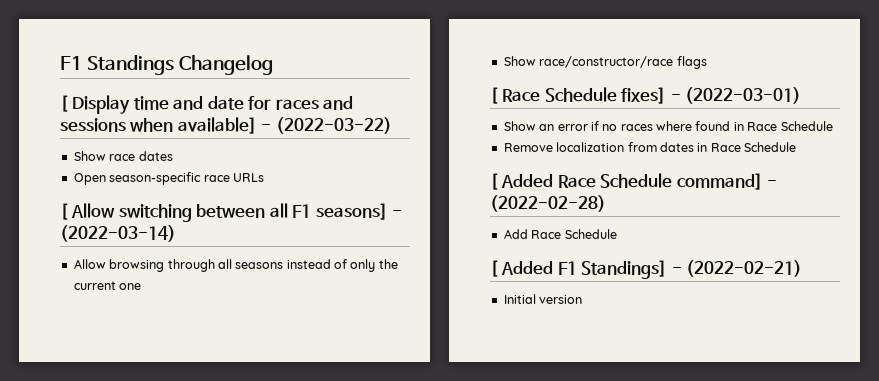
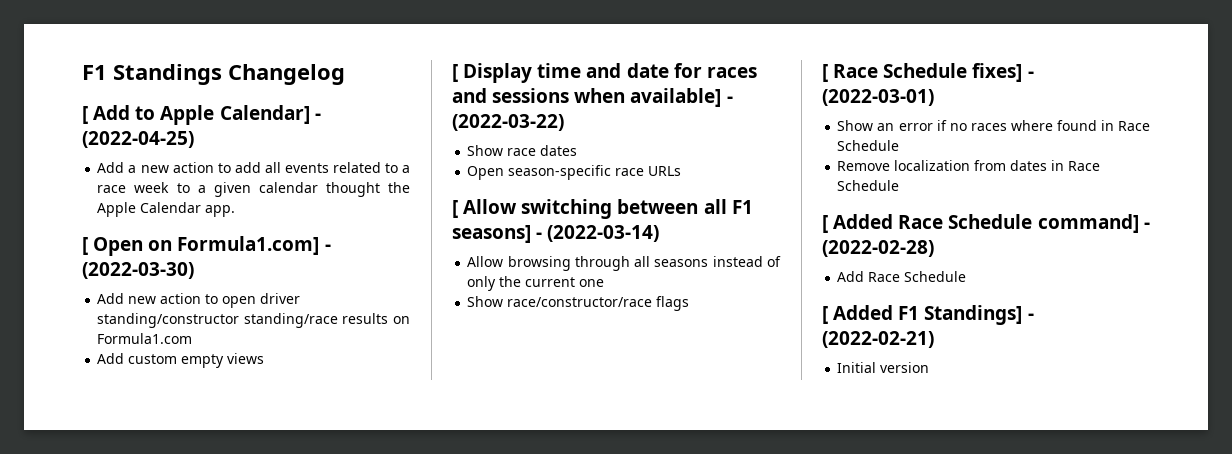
(274, 65) none -> [82,105,321,125] [82,131,194,148] [97,162,410,173] [97,182,410,197] [97,202,236,217] [82,236,331,256] [82,262,194,279] [97,293,301,308] [97,313,411,328] [97,333,193,344] [97,353,265,368] // [ Add to Apple Calendar] - (2022-04-25) // Add a new action to add all events related to a race week to a given calendar thought the Apple Calendar app. // [ Open on Formula1.com] - (2022-03-30) // Add new action to open driver standing/constructor standing/race results on Formula1.com // Add custom empty views

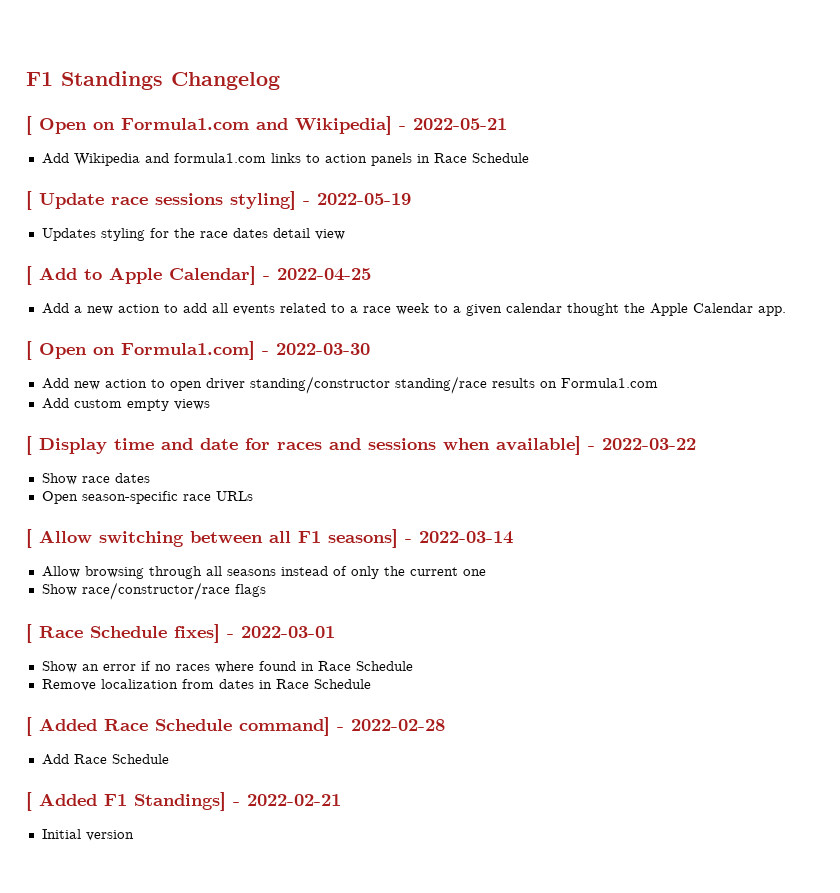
(345, 74) none -> [26,116,507,135] [41,153,529,166] [26,191,411,210] [41,228,345,241] // [ Open on Formula1.com and Wikipedia] - 2022-05-21 // Add Wikipedia and formula1.com links to action panels in Race Schedule // [ Update race sessions styling] - 2022-05-19 // Updates styling for the race dates detail view
[82,131,194,148] (2022-04-25) -> [277,268,371,281] 2022-04-25
[82,262,194,279] (2022-03-30) -> [276,343,370,355] 2022-03-30
[452,114,564,131] (2022-03-22) -> [602,438,696,450] 2022-03-22
[547,225,660,242] (2022-03-14) -> [419,531,513,544] 2022-03-14
[822,89,934,106] (2022-03-01) -> [241,626,335,638] 2022-03-01
[822,240,934,257] (2022-02-28) -> [351,719,445,731] 2022-02-28
[822,331,934,348] (2022-02-21) -> [247,794,341,806] 2022-02-21

